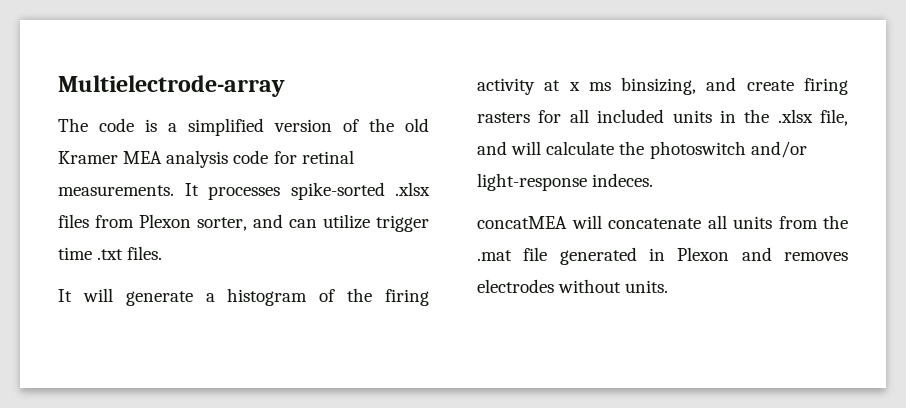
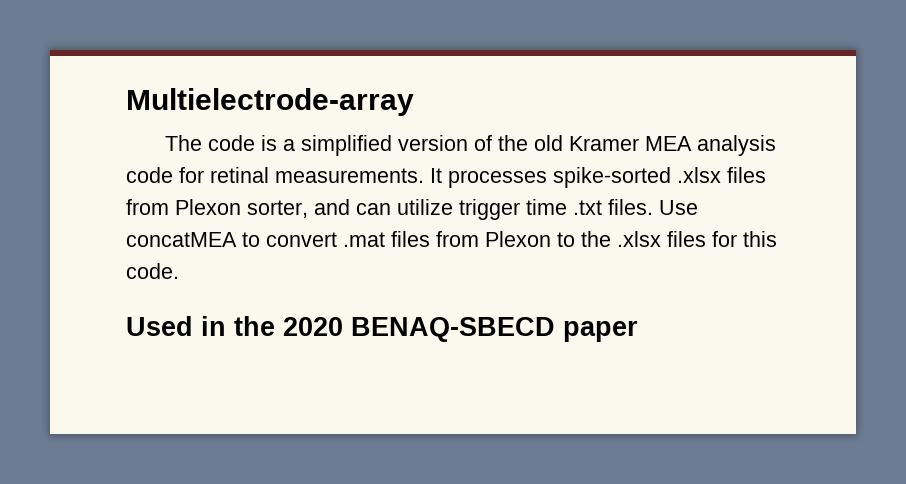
[58,288,429,306] [477,77,848,95] [477,109,848,126] [477,141,807,159] [477,173,654,191] [477,215,848,229] [477,247,848,265] [477,279,669,293] // It will generate a histogram of the firing activity at x ms binsizing, and create firing rasters for all included units in the .xlsx file, and will calculate the photoswitch and/or light-response indeces. // concatMEA will concatenate all units from the .mat file generated in Plexon and removes electrodes without units. -> [659,200,698,215] [126,231,777,247] [126,263,179,279] [126,316,638,342] Use concatMEA to convert .mat files from Plexon to the .xlsx files for this code. // Used in the 2020 BENAQ-SBECD paper

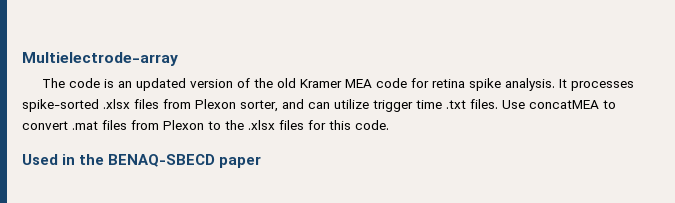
[283,135,393,156] a simplified -> [118,78,187,91] an updated
[697,135,777,156] analysis -> (373, 83) none
[210,167,424,183] retinal measurements. -> [432,78,556,91] retina spike analysis.
[283,317,343,336] 2020 -> (105, 159) none

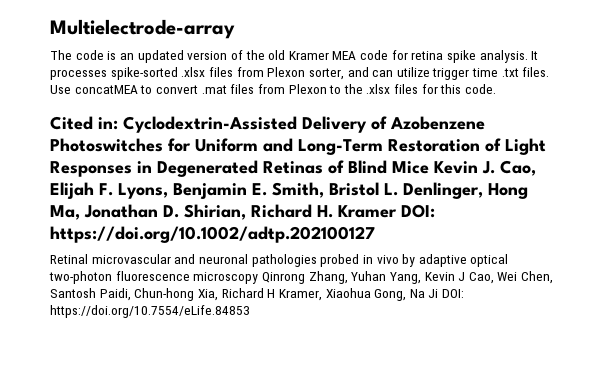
[22,154,262,168] Used in the BENAQ-SBECD paper -> [50,116,485,133] [50,138,546,155] [50,160,536,177] [50,182,528,199] [50,204,435,220] [50,226,375,243] [50,254,509,267] [49,271,554,284] [50,288,465,301] [50,305,250,318] Cited in: Cyclodextrin-Assisted Delivery of Azobenzene Photoswitches for Uniform and Long-Term Restoration of Light Responses in Degenerated Retinas of Blind Mice Kevin J. Cao, Elijah F. Lyons, Benjamin E. Smith, Bristol L. Denlinger, Hong Ma, Jonathan D. Shirian, Richard H. Kramer DOI: https://doi.org/10.1002/adtp.202100127 // Retinal microvascular and neuronal pathologies probed in vivo by adaptive optical two-photon fluorescence microscopy Qinrong Zhang, Yuhan Yang, Kevin J Cao, Wei Chen, Santosh Paidi, Chun-hong Xia, Richard H Kramer, Xiaohua Gong, Na Ji DOI: https://doi.org/10.7554/eLife.84853

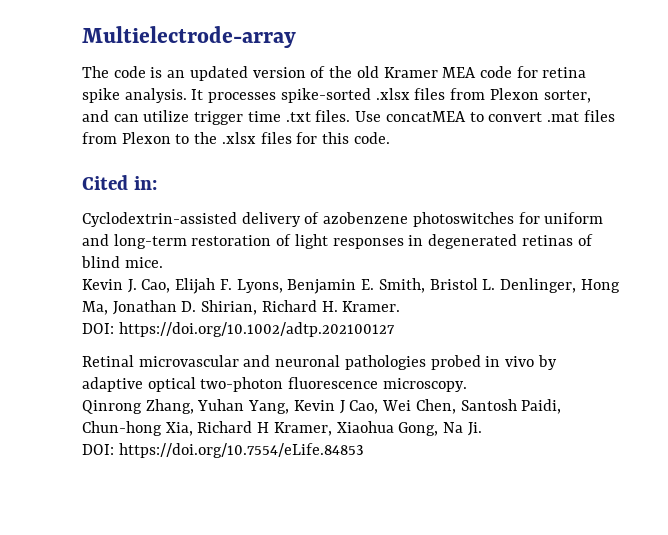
[123,116,485,133] [50,138,546,155] [50,160,429,177] Cyclodextrin-Assisted Delivery of Azobenzene Photoswitches for Uniform and Long-Term Restoration of Light Responses in Degenerated Retinas of Blind Mice -> [82,212,604,227] [82,234,593,249] [81,256,163,268] // Cyclodextrin-assisted delivery of azobenzene photoswitches for uniform and long-term restoration of light responses in degenerated retinas of blind mice. //
[338,205,397,218] Kramer -> [342,301,401,312] Kramer. //
[193,272,259,284] microscopy -> [382,378,467,392] microscopy. //
[428,289,439,298] Ji -> [467,422,482,436] Ji. //

